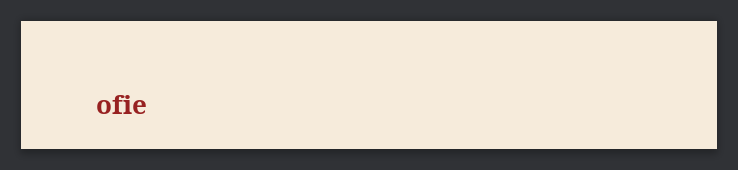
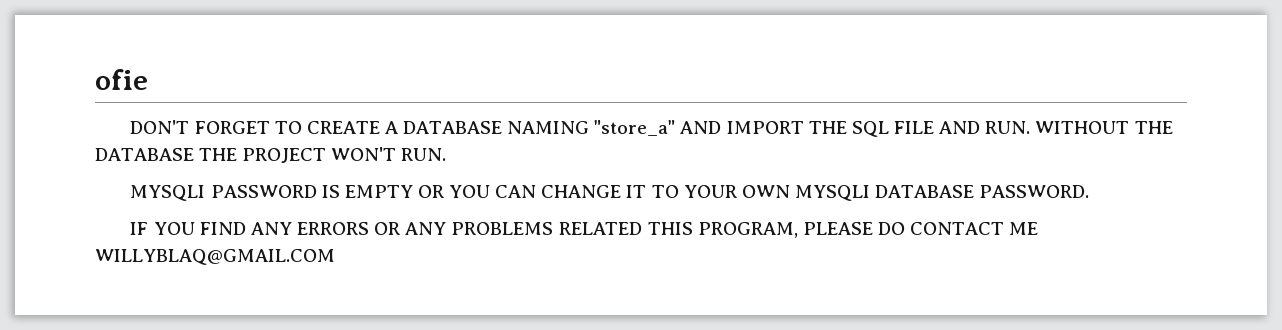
(147, 104) none -> [130,120,1173,137] [95,147,447,163] [130,185,1090,201] [130,222,1039,238] [95,249,335,265] // DON'T FORGET TO CREATE A DATABASE NAMING "store_a" AND IMPORT THE SQL FILE AND RUN. WITHOUT THE DATABASE THE PROJECT WON'T RUN. // MYSQLI PASSWORD IS EMPTY OR YOU CAN CHANGE IT TO YOUR OWN MYSQLI DATABASE PASSWORD. // IF YOU FIND ANY ERRORS OR ANY PROBLEMS RELATED THIS PROGRAM, PLEASE DO CONTACT ME WILLYBLAQ@GMAIL.COM

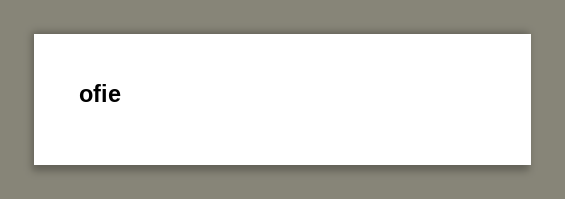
[130,120,1173,137] [95,147,447,163] [130,185,1090,201] [130,222,1039,238] [95,249,335,265] // DON'T FORGET TO CREATE A DATABASE NAMING "store_a" AND IMPORT THE SQL FILE AND RUN. WITHOUT THE DATABASE THE PROJECT WON'T RUN. // MYSQLI PASSWORD IS EMPTY OR YOU CAN CHANGE IT TO YOUR OWN MYSQLI DATABASE PASSWORD. // IF YOU FIND ANY ERRORS OR ANY PROBLEMS RELATED THIS PROGRAM, PLEASE DO CONTACT ME WILLYBLAQ@GMAIL.COM -> (121, 93) none

